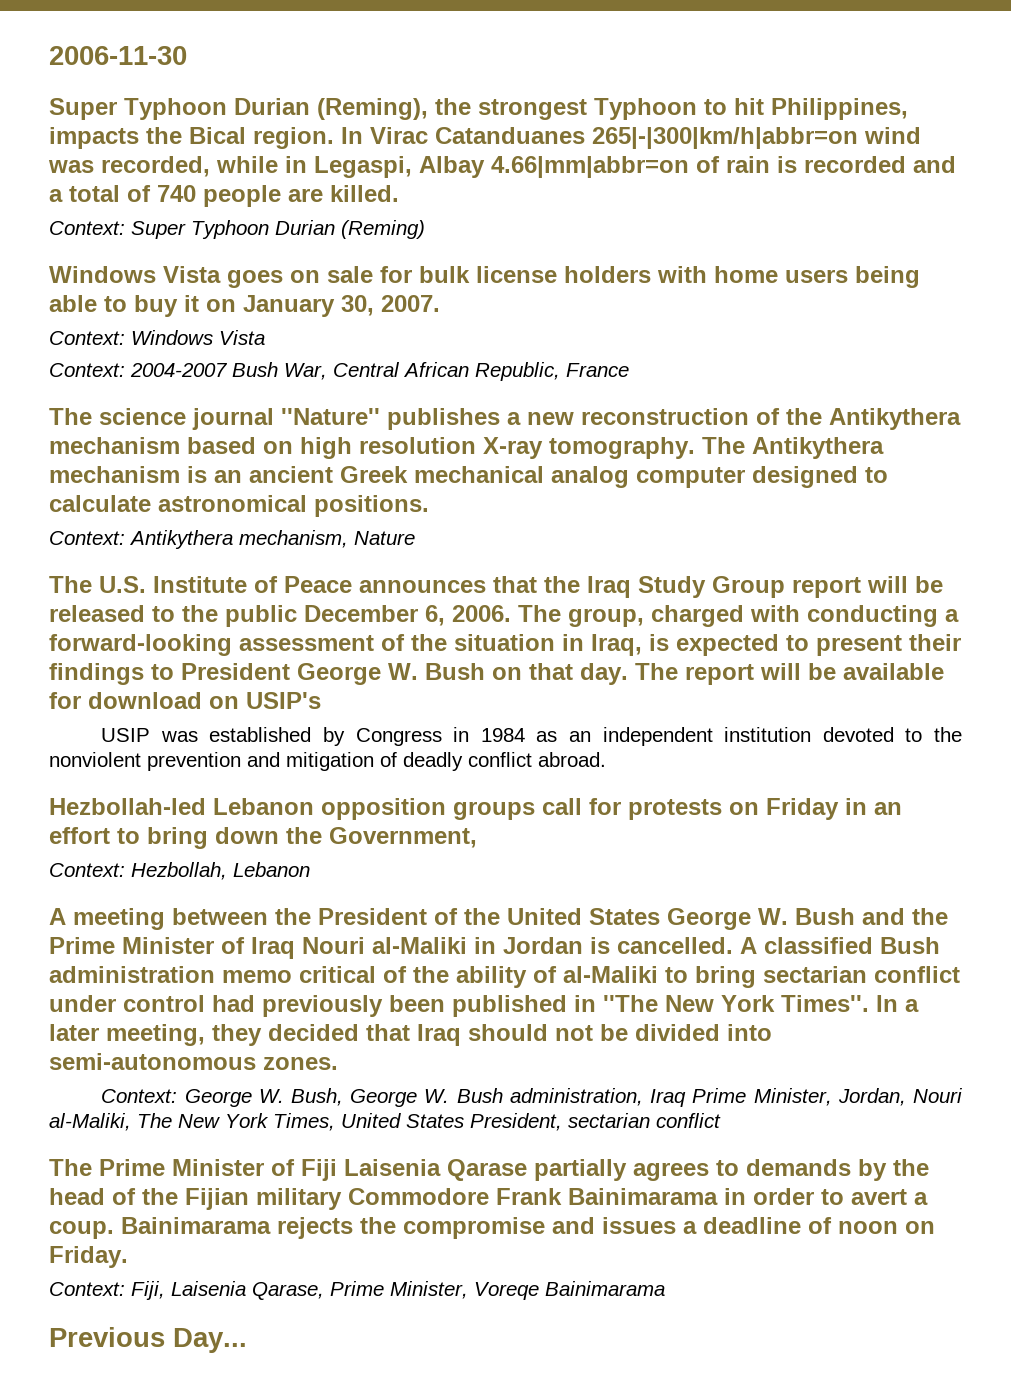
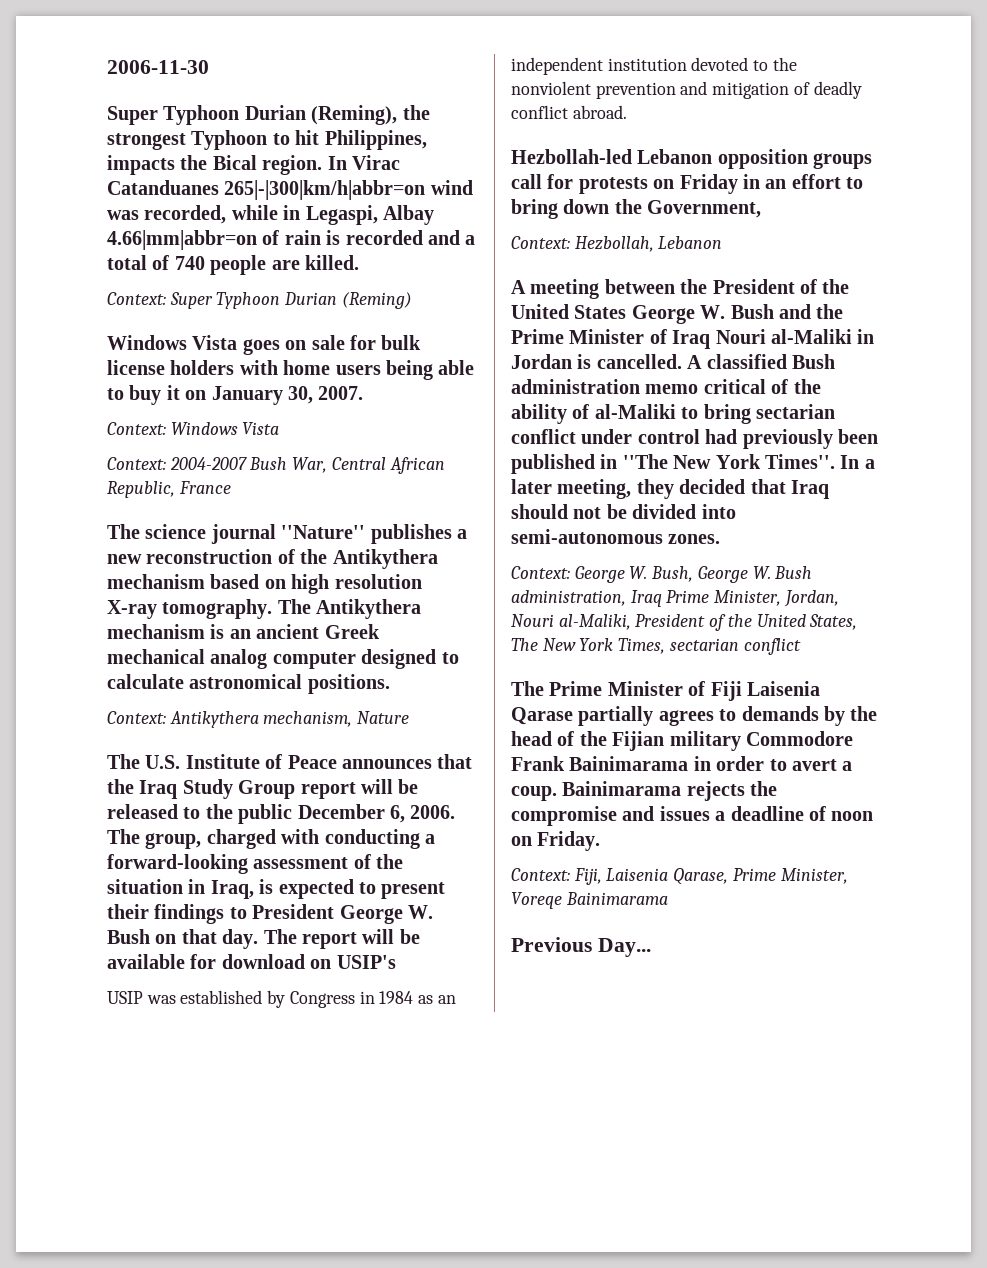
(131, 1122) none -> [635,614,858,631] President of the United States,
[341,1113,562,1131] United States President, -> (666, 646) none

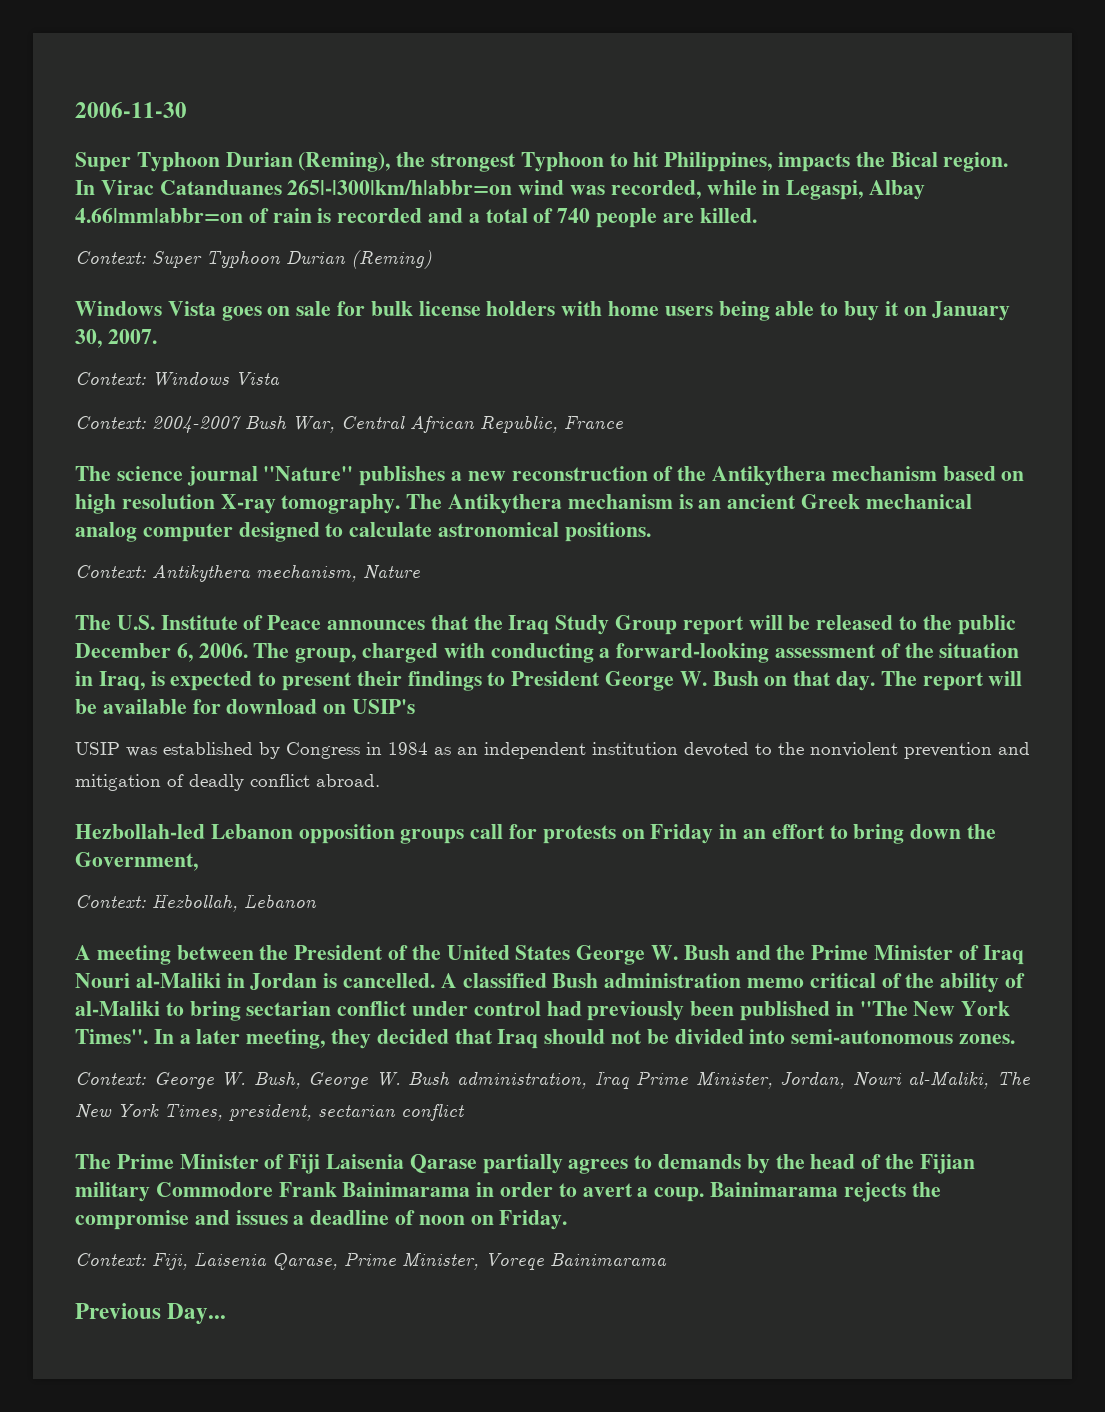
[635,614,858,631] President of the United States, -> (990, 1080) none
(666, 646) none -> [229,1104,312,1121] president,

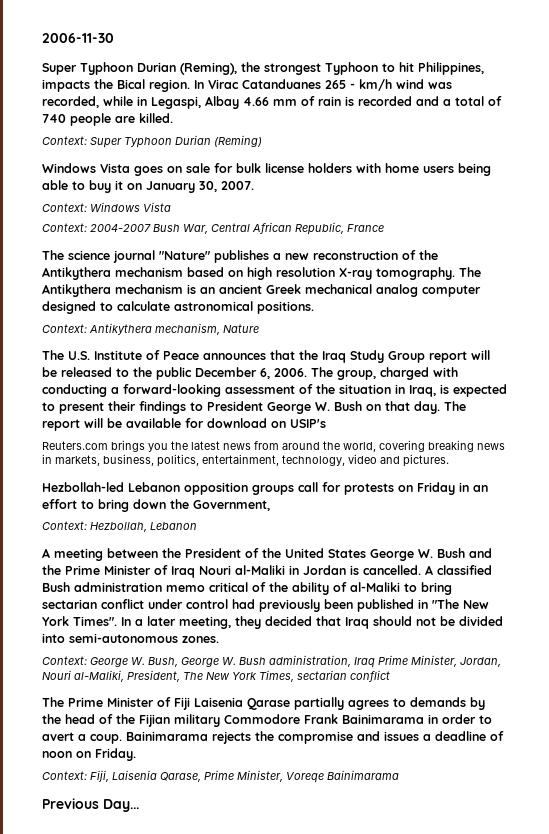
[287,180,513,195] 265|-|300|km/h|abbr=on -> [325,79,392,91] 265 - km/h
[75,208,243,223] 4.66|mm|abbr=on -> [243,97,297,106] 4.66 mm
[263,466,354,481] ''Nature'' -> [159,251,210,260] "Nature"
[75,742,1030,759] [75,774,380,791] USIP was established by Congress in 1984 as an independent institution devoted to the nonviolent prevention and mitigation of deadly conflict abroad. -> [42,440,505,452] [42,454,449,467] Reuters.com brings you the latest news from around the world, covering breaking news in markets, business, politics, entertainment, technology, video and pictures.
[859,1001,1011,1016] [75,1029,148,1044] ''The New York Times''. -> [432,599,489,609] [42,616,117,626] "The New York Times".
(990, 1080) none -> [127,670,180,682] President,
[229,1104,312,1121] president, -> (294, 676) none

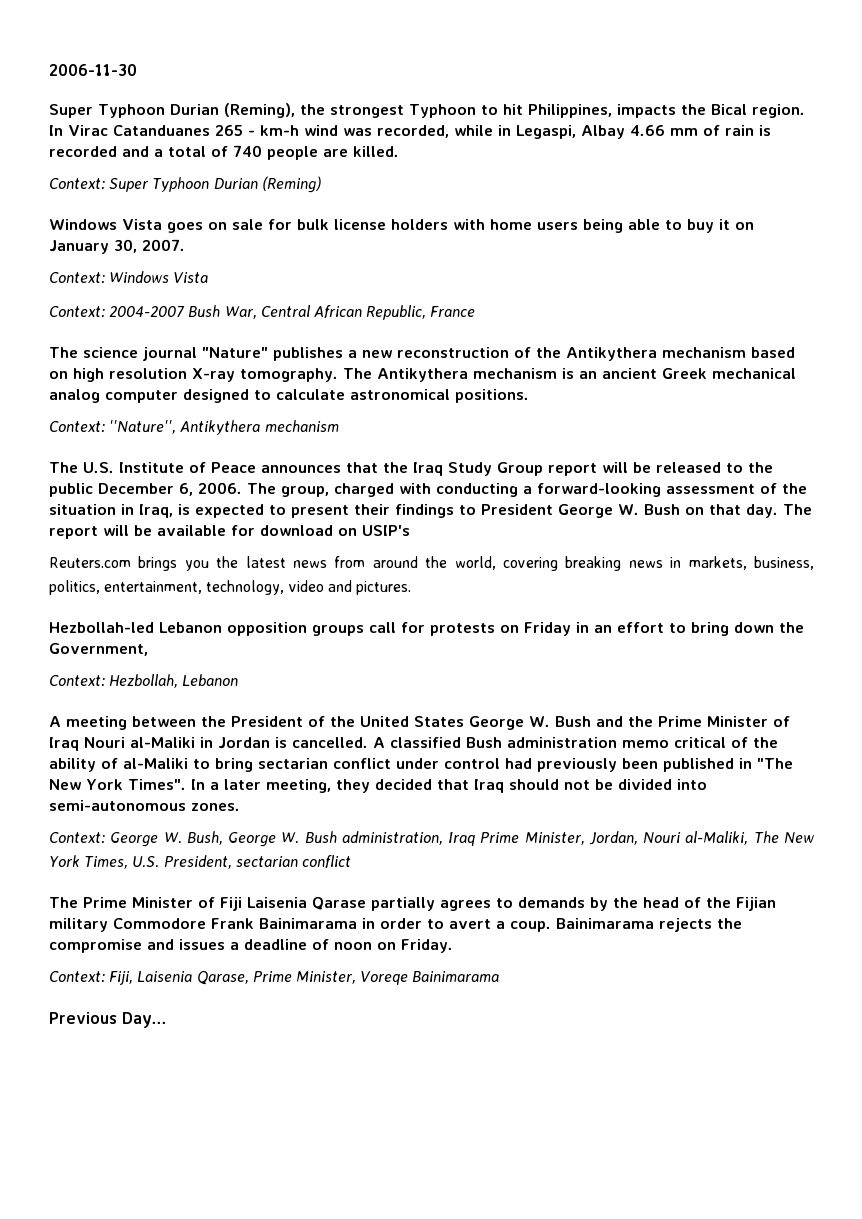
[359,79,392,91] km/h -> [260,125,299,136] km-h
[89,323,259,335] Antikythera mechanism, Nature -> [109,420,339,435] ''Nature'', Antikythera mechanism
[127,670,180,682] President, -> (749, 838) none
(294, 676) none -> [132,855,232,869] U.S. President,

